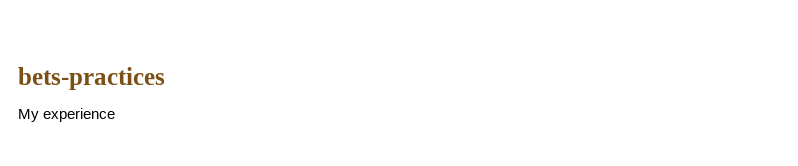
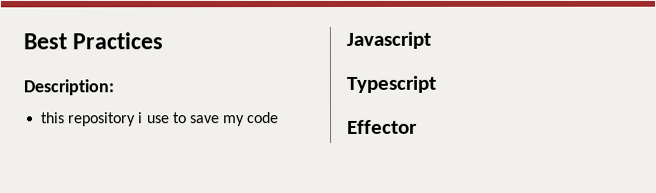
[18,67,165,90] [18,108,116,122] bets-practices // My experience -> [23,32,164,50] [23,79,114,96] [41,112,280,127] [346,31,431,49] [346,75,436,93] [347,119,418,134] Best Practices // Description: // this repository i use to save my code // Javascript // Typescript // Effector

